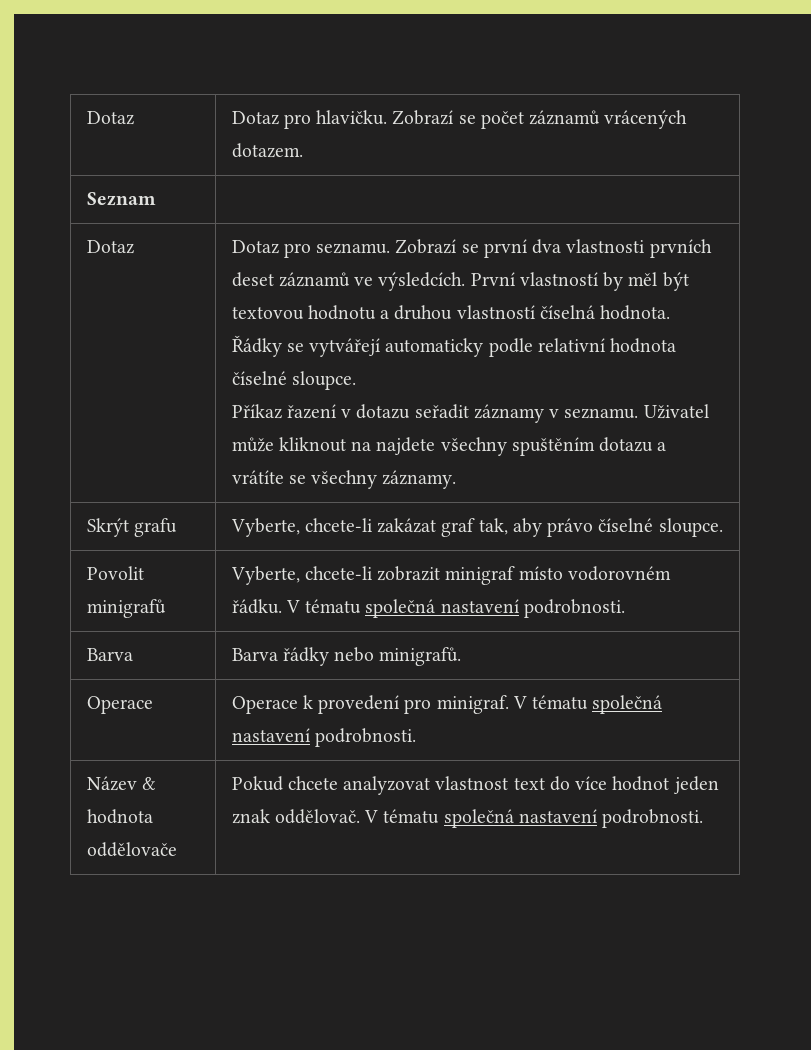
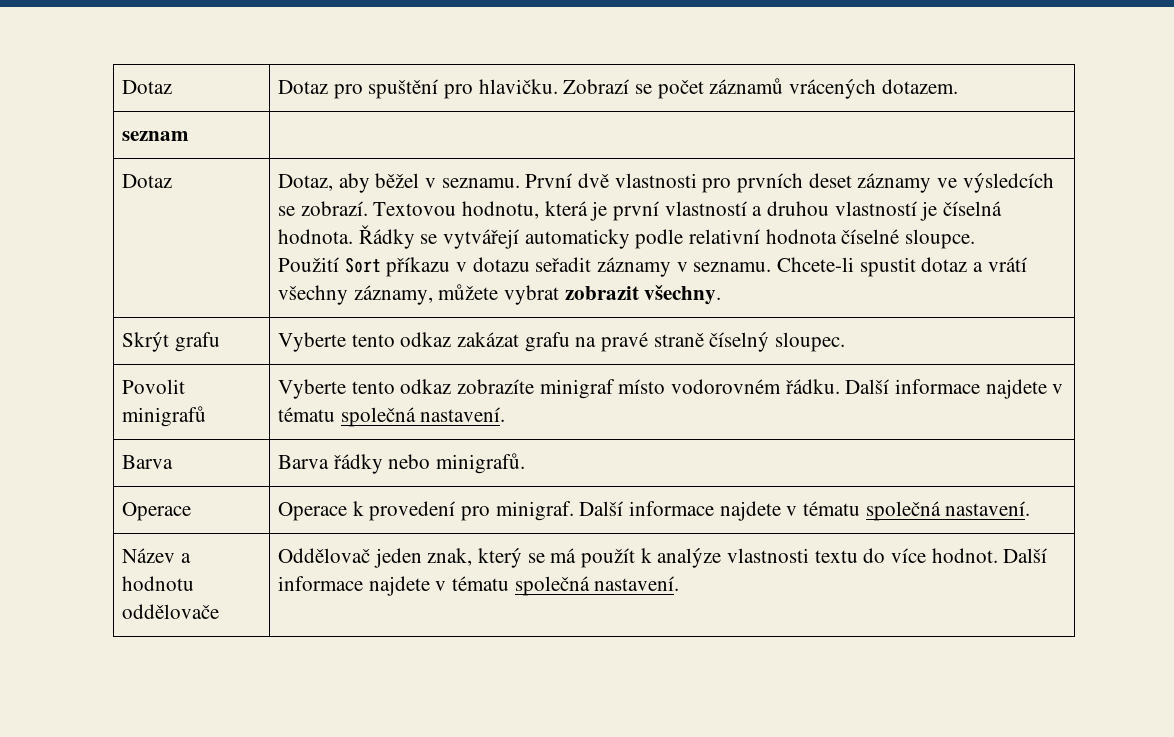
[86,111,134,125] [231,111,311,129] Dotaz | Dotaz pro -> [121,80,172,94] [277,79,473,99] Dotaz | Dotaz pro spuštění pro
[86,192,156,206] [86,240,134,254] [231,239,712,258] [231,272,689,291] [231,305,376,320] Seznam | // Dotaz | Dotaz pro seznamu. Zobrazí se první dva vlastnosti prvních deset záznamů ve výsledcích. První vlastností by měl být textovou hodnotu -> [121,131,189,141] [121,174,172,188] [277,173,1054,193] [277,201,747,221] seznam | // Dotaz | Dotaz, aby běžel v seznamu. První dvě vlastnosti pro prvních deset záznamy ve výsledcích se zobrazí. Textovou hodnotu, která je první vlastností
(536, 312) none -> [920,201,938,221] je
[231,404,337,419] Příkaz řazení -> [277,257,451,277] Použití Sort příkazu
[643,404,709,419] [231,437,667,456] [231,470,457,489] [86,518,177,537] [230,518,723,537] [86,566,144,580] [86,599,166,618] [230,566,671,585] [231,599,625,618] Uživatel může kliknout na najdete všechny spuštěním dotazu a vrátíte se všechny záznamy. // Skrýt grafu | Vyberte, chcete-li zakázat graf tak, aby právo číselné sloupce. // Povolit minigrafů | Vyberte, chcete-li zobrazit minigraf místo vodorovném řádku. V tématu společná nastavení podrobnosti. -> [777,257,1027,277] [277,284,722,305] [121,332,220,352] [277,332,846,352] [121,379,185,394] [121,406,206,427] [277,379,1064,399] [277,407,506,427] Chcete-li spustit dotaz a vrátí všechny záznamy, můžete vybrat zobrazit všechny. // Skrýt grafu | Vyberte tento odkaz zakázat grafu na pravé straně číselný sloupec. // Povolit minigrafů | Vyberte tento odkaz zobrazíte minigraf místo vodorovném řádku. Další informace najdete v tématu společná nastavení.
[512,695,663,714] [231,728,416,747] V tématu společná nastavení podrobnosti. -> [579,501,1031,521] Další informace najdete v tématu společná nastavení.
[141,777,156,790] [86,809,153,824] & hodnota -> [180,553,191,563] [121,576,194,591] a hodnotu
[231,776,719,795] [231,809,704,828] Pokud chcete analyzovat vlastnost text do více hodnot jeden znak oddělovač. V tématu společná nastavení podrobnosti. -> [277,548,1048,568] [277,576,680,596] Oddělovač jeden znak, který se má použít k analýze vlastnosti textu do více hodnot. Další informace najdete v tématu společná nastavení.

